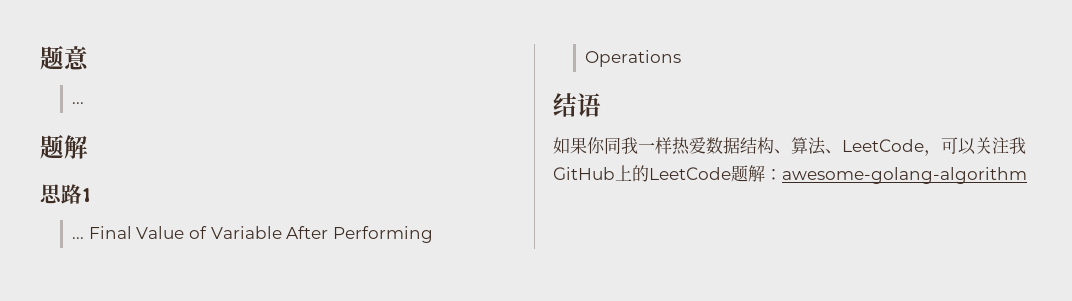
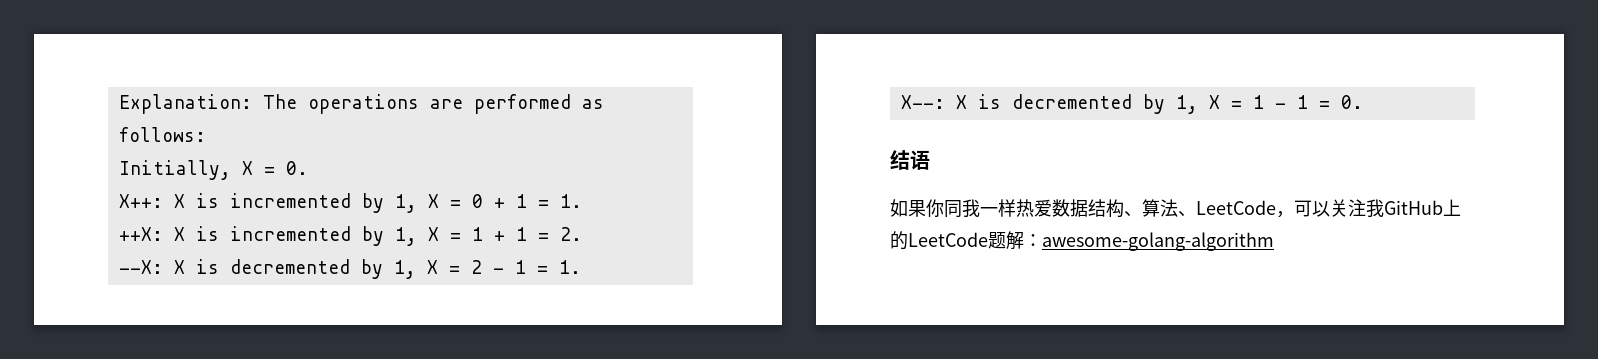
[40,45,89,71] [72,102,85,104] [40,134,88,159] [40,184,91,204] [72,226,433,243] [585,50,682,67] 题意 // ... // 题解 // 思路1 // ... Final Value of Variable After Performing Operations -> [118,94,604,114] [118,127,206,142] [118,160,308,180] [118,193,582,213] [118,226,582,246] [118,259,581,279] [900,94,1363,114] Explanation: The operations are performed as follows: // Initially, X = 0. // X++: X is incremented by 1, X = 0 + 1 = 1. // ++X: X is incremented by 1, X = 1 + 1 = 2. // --X: X is decremented by 1, X = 2 - 1 = 1. // X--: X is decremented by 1, X = 1 - 1 = 0.

